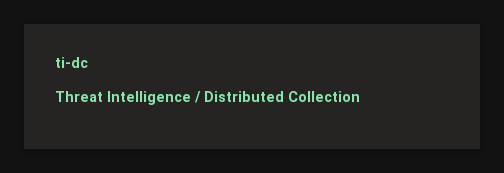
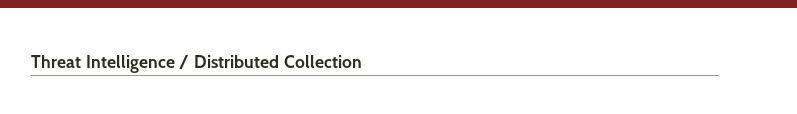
[55,57,88,68] ti-dc // -> (31, 61) none

